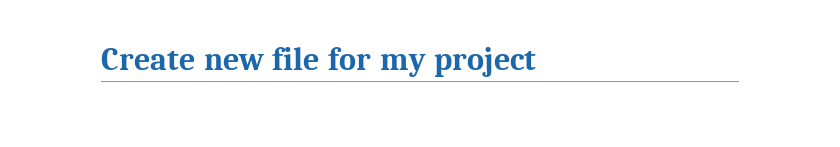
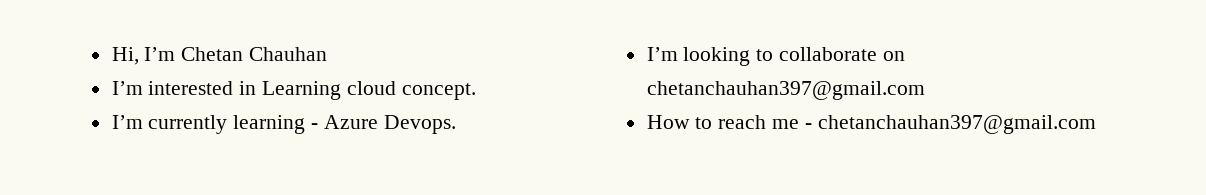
[101,47,537,77] Create new file for my project -> [111,47,328,65] [111,81,476,100] [111,115,456,134] [646,47,905,66] [646,81,925,100] [646,115,1096,134] Hi, I’m Chetan Chauhan // I’m interested in Learning cloud concept. // I’m currently learning - Azure Devops. // I’m looking to collaborate on chetanchauhan397@gmail.com // How to reach me - chetanchauhan397@gmail.com

